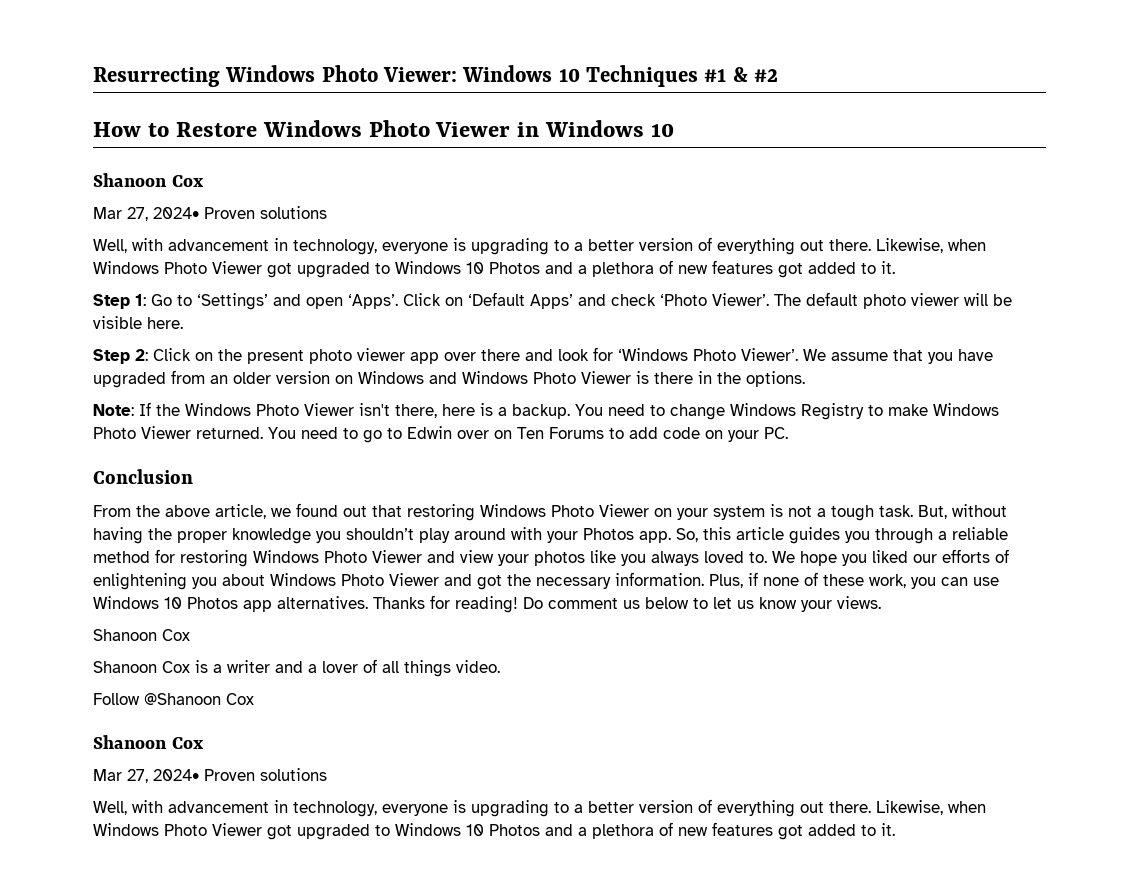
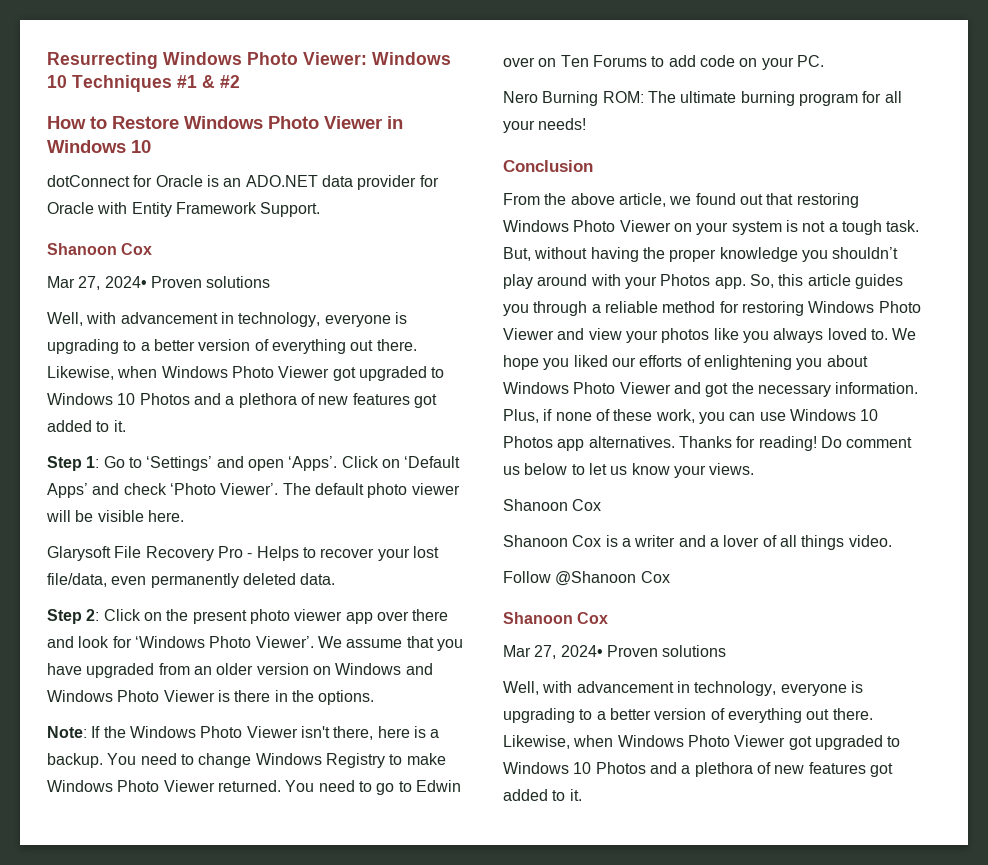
(675, 130) none -> [47,175,439,190] [47,202,321,217] // dotConnect for Oracle is an ADO.NET data provider for Oracle with Entity Framework Support.
(183, 323) none -> [47,546,439,561] [47,573,336,588] // Glarysoft File Recovery Pro - Helps to recover your lost file/data, even permanently deleted data.
(788, 433) none -> [503,91,902,106] [503,118,587,133] // Nero Burning ROM: The ultimate burning program for all your needs!

